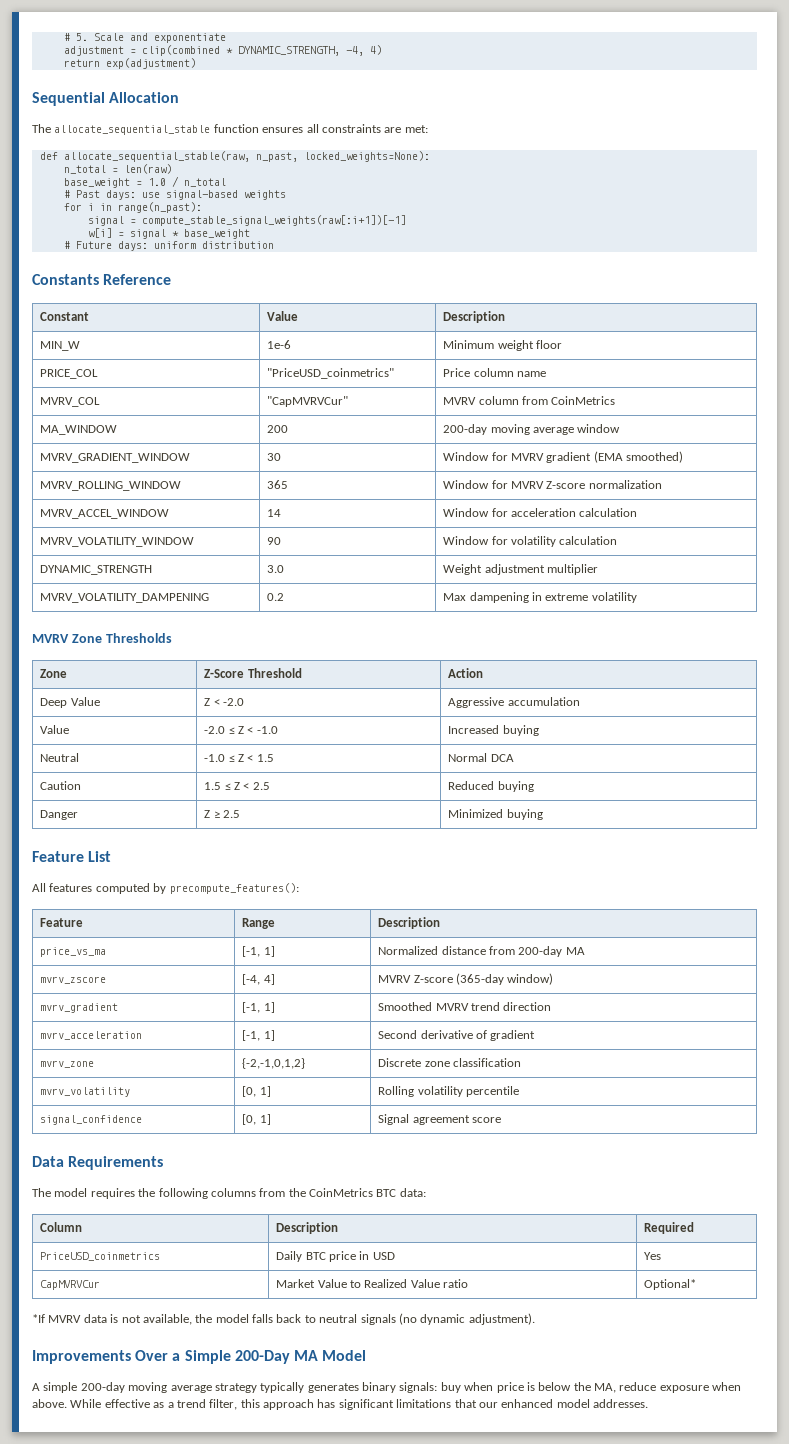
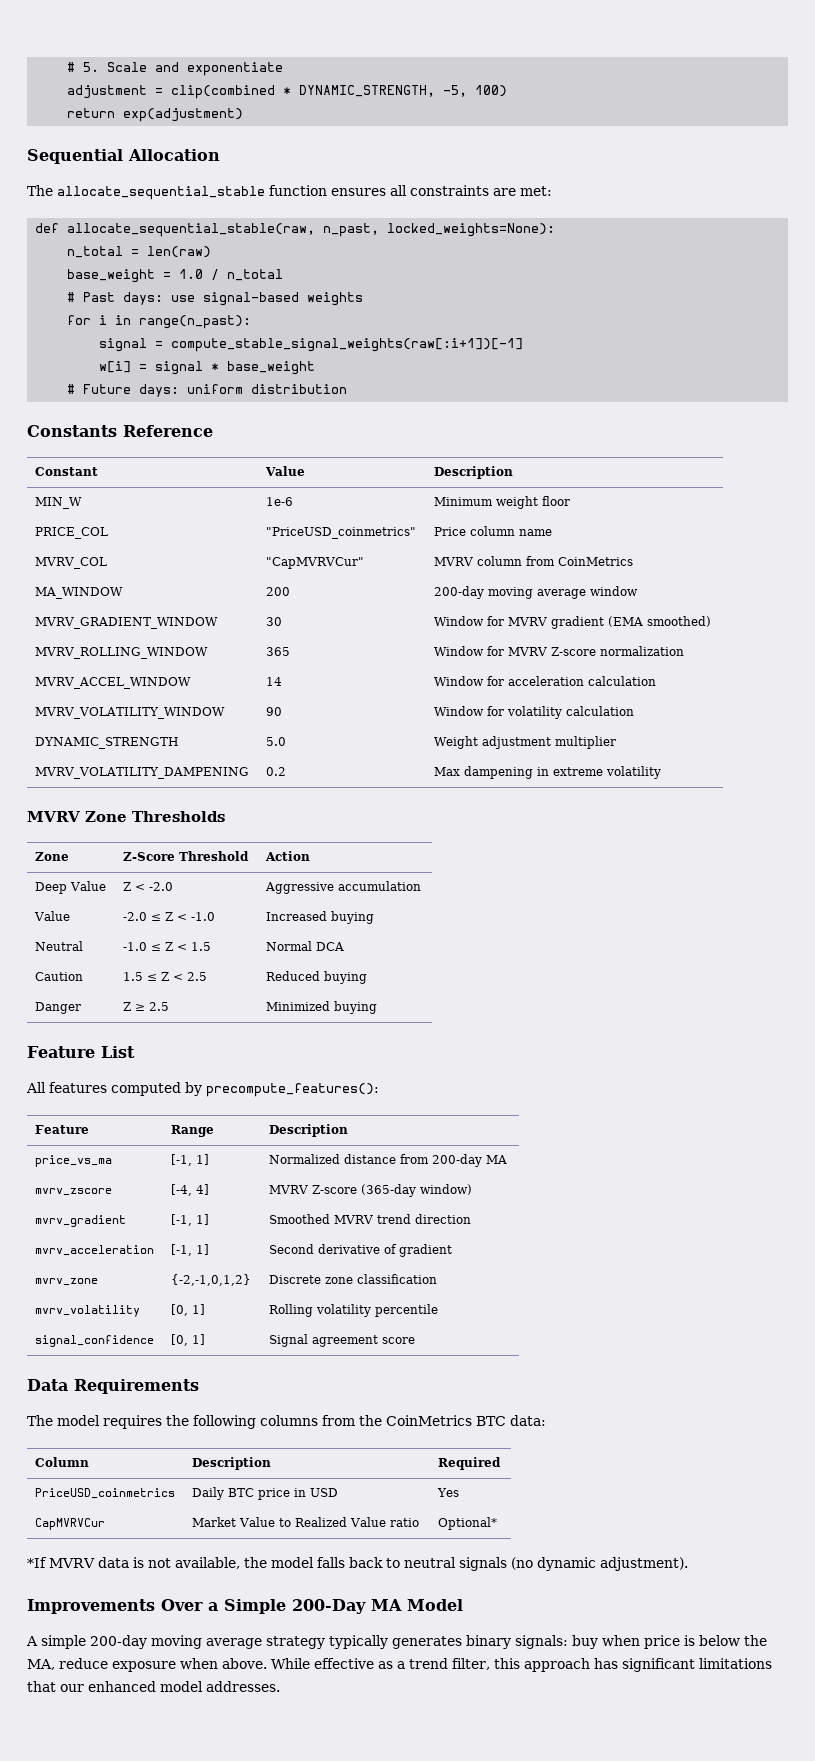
[345,45,382,56] -4, 4) -> [443,85,508,97] -5, 100)
[267,565,285,573] 3.0 -> [266,737,287,746] 5.0

